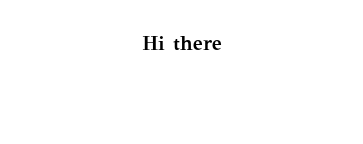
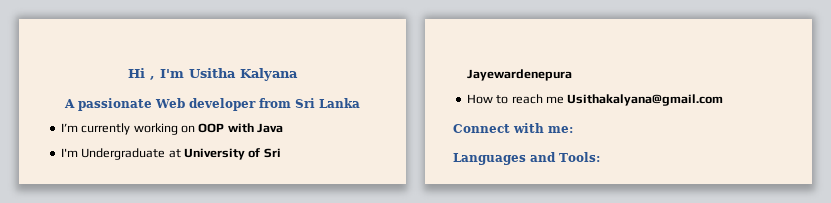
[172,36,222,51] there -> [150,68,298,81] [64,98,360,111] [60,123,283,135] [60,148,281,160] [466,69,572,81] [466,94,724,106] [453,123,573,133] [453,152,600,165] , I'm Usitha Kalyana // A passionate Web developer from Sri Lanka // I’m currently working on OOP with Java // I'm Undergraduate at University of Sri Jayewardenepura // How to reach me Usithakalyana@gmail.com // Connect with me: // Languages and Tools:

